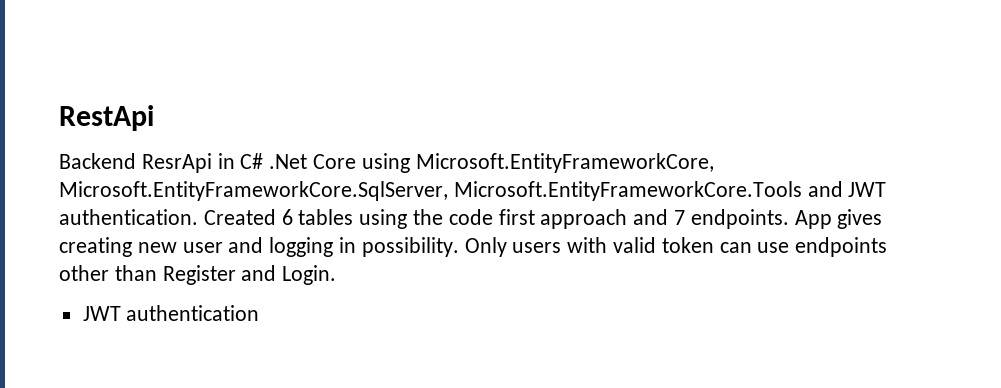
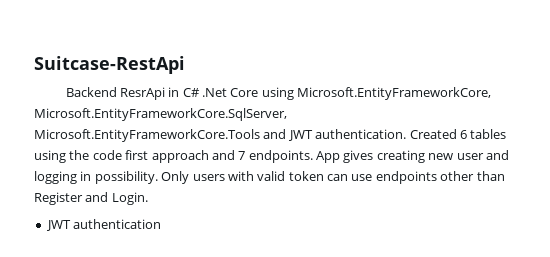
[59,105,154,131] RestApi -> [34,56,185,74] Suitcase-RestApi

